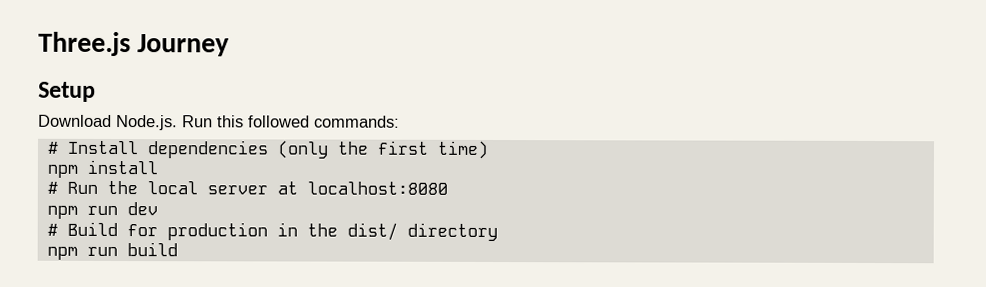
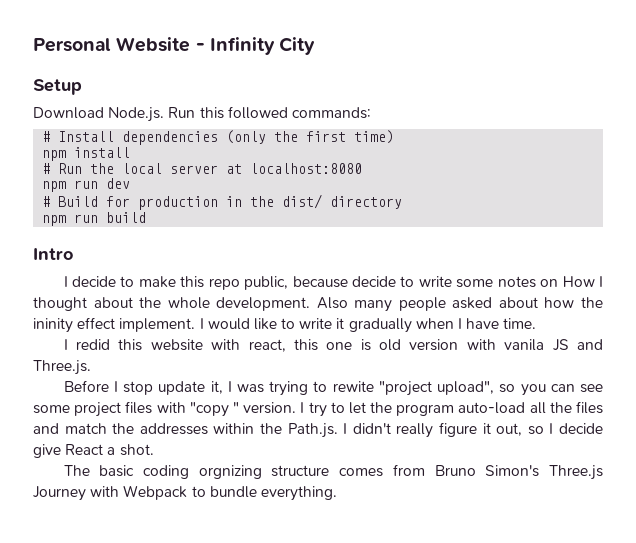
[38,31,231,57] Three.js Journey -> [33,37,316,55] Personal Website - Infinity City
(178, 249) none -> [33,248,74,260] [63,276,604,290] [33,297,603,312] [33,317,537,333] [63,339,603,352] [33,360,91,375] [63,380,604,396] [33,401,603,417] [33,422,604,438] [33,444,154,458] [63,464,603,480] [33,485,337,501] // Intro // I decide to make this repo public, because decide to write some notes on How I thought about the whole development. Also many people asked about how the ininity effect implement. I would like to write it gradually when I have time. // I redid this website with react, this one is old version with vanila JS and Three.js. // Before I stop update it, I was trying to rewite "project upload", so you can see some project files with "copy " version. I try to let the program auto-load all the files and match the addresses within the Path.js. I didn't really figure it out, so I decide give React a shot. // The basic coding orgnizing structure comes from Bruno Simon's Three.js Journey with Webpack to bundle everything.

